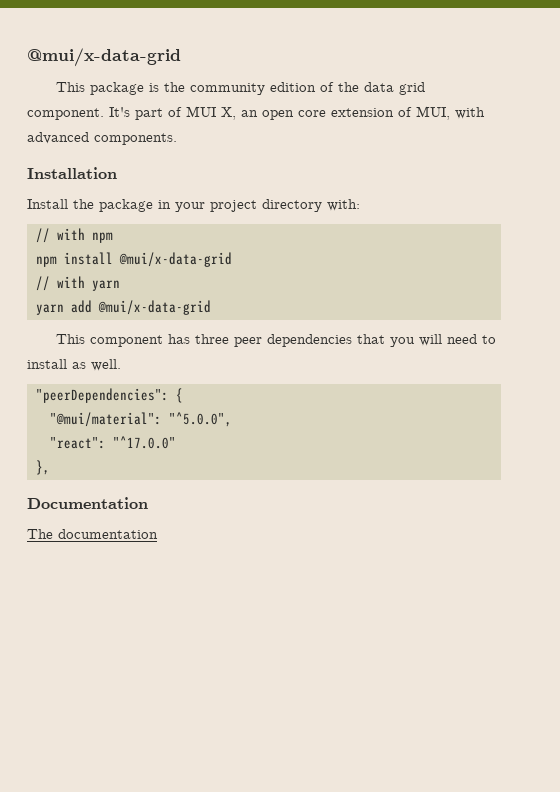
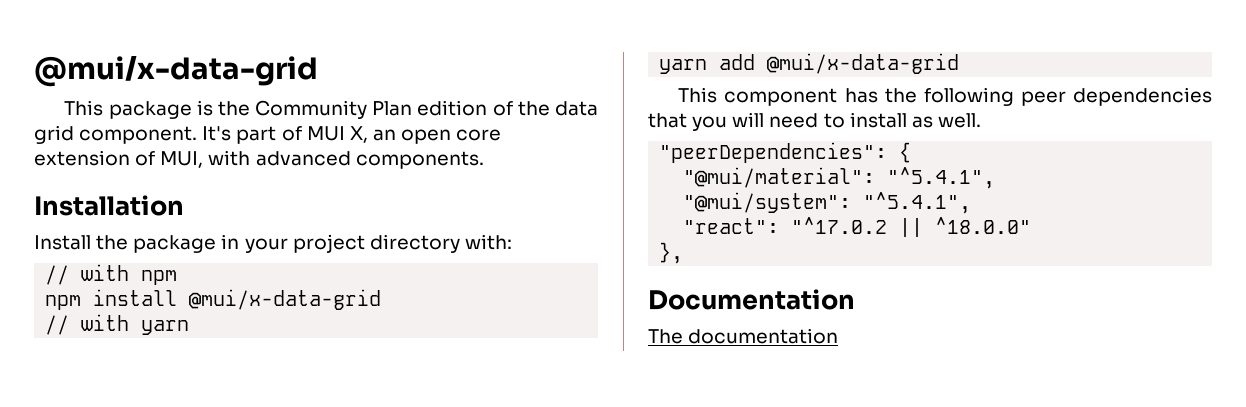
[190,83,266,95] community -> [255,100,413,119] Community Plan
[195,334,230,344] three -> [884,87,1014,106] the following
[168,412,232,427] [49,436,176,449] "^5.0.0", // "react": "^17.0.0" -> [887,167,996,189] [683,192,972,214] [683,217,1032,237] "^5.4.1", // "@mui/system": "^5.4.1", // "react": "^17.0.2 || ^18.0.0"

